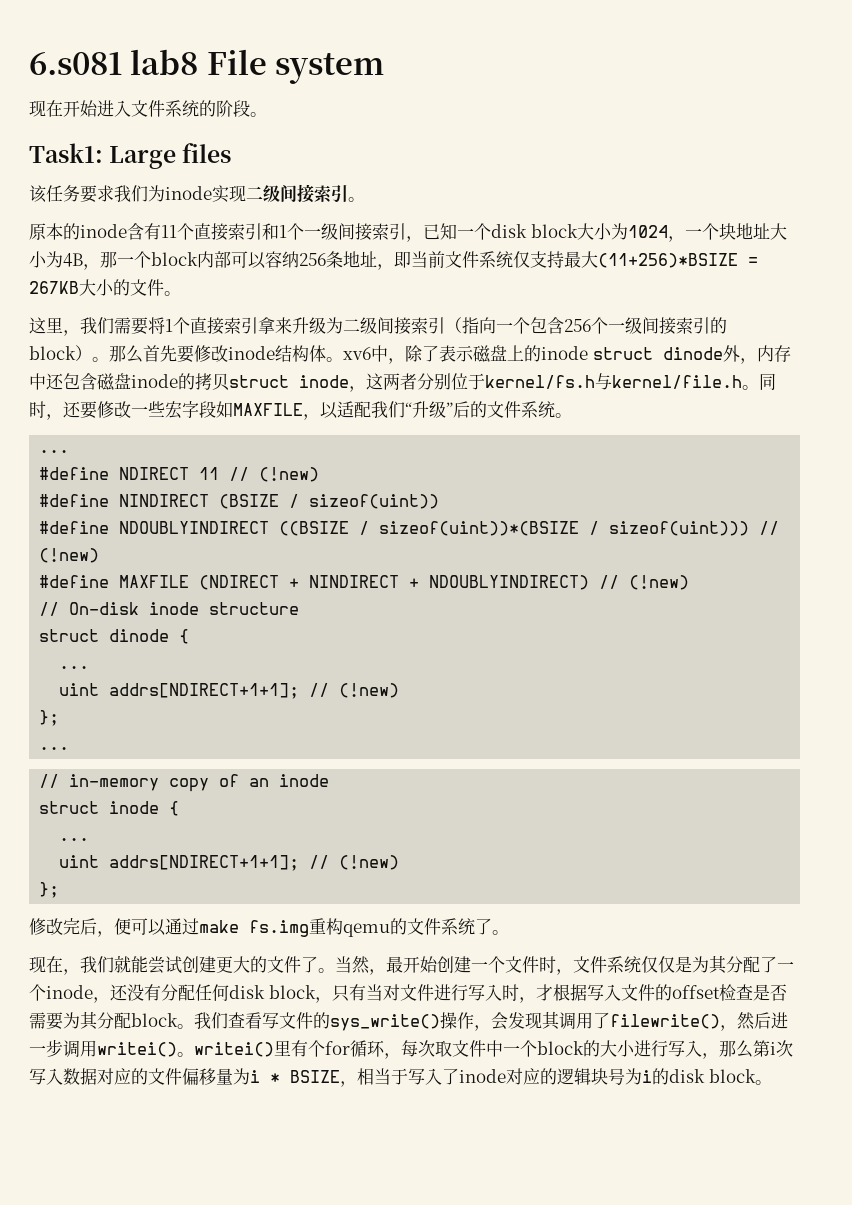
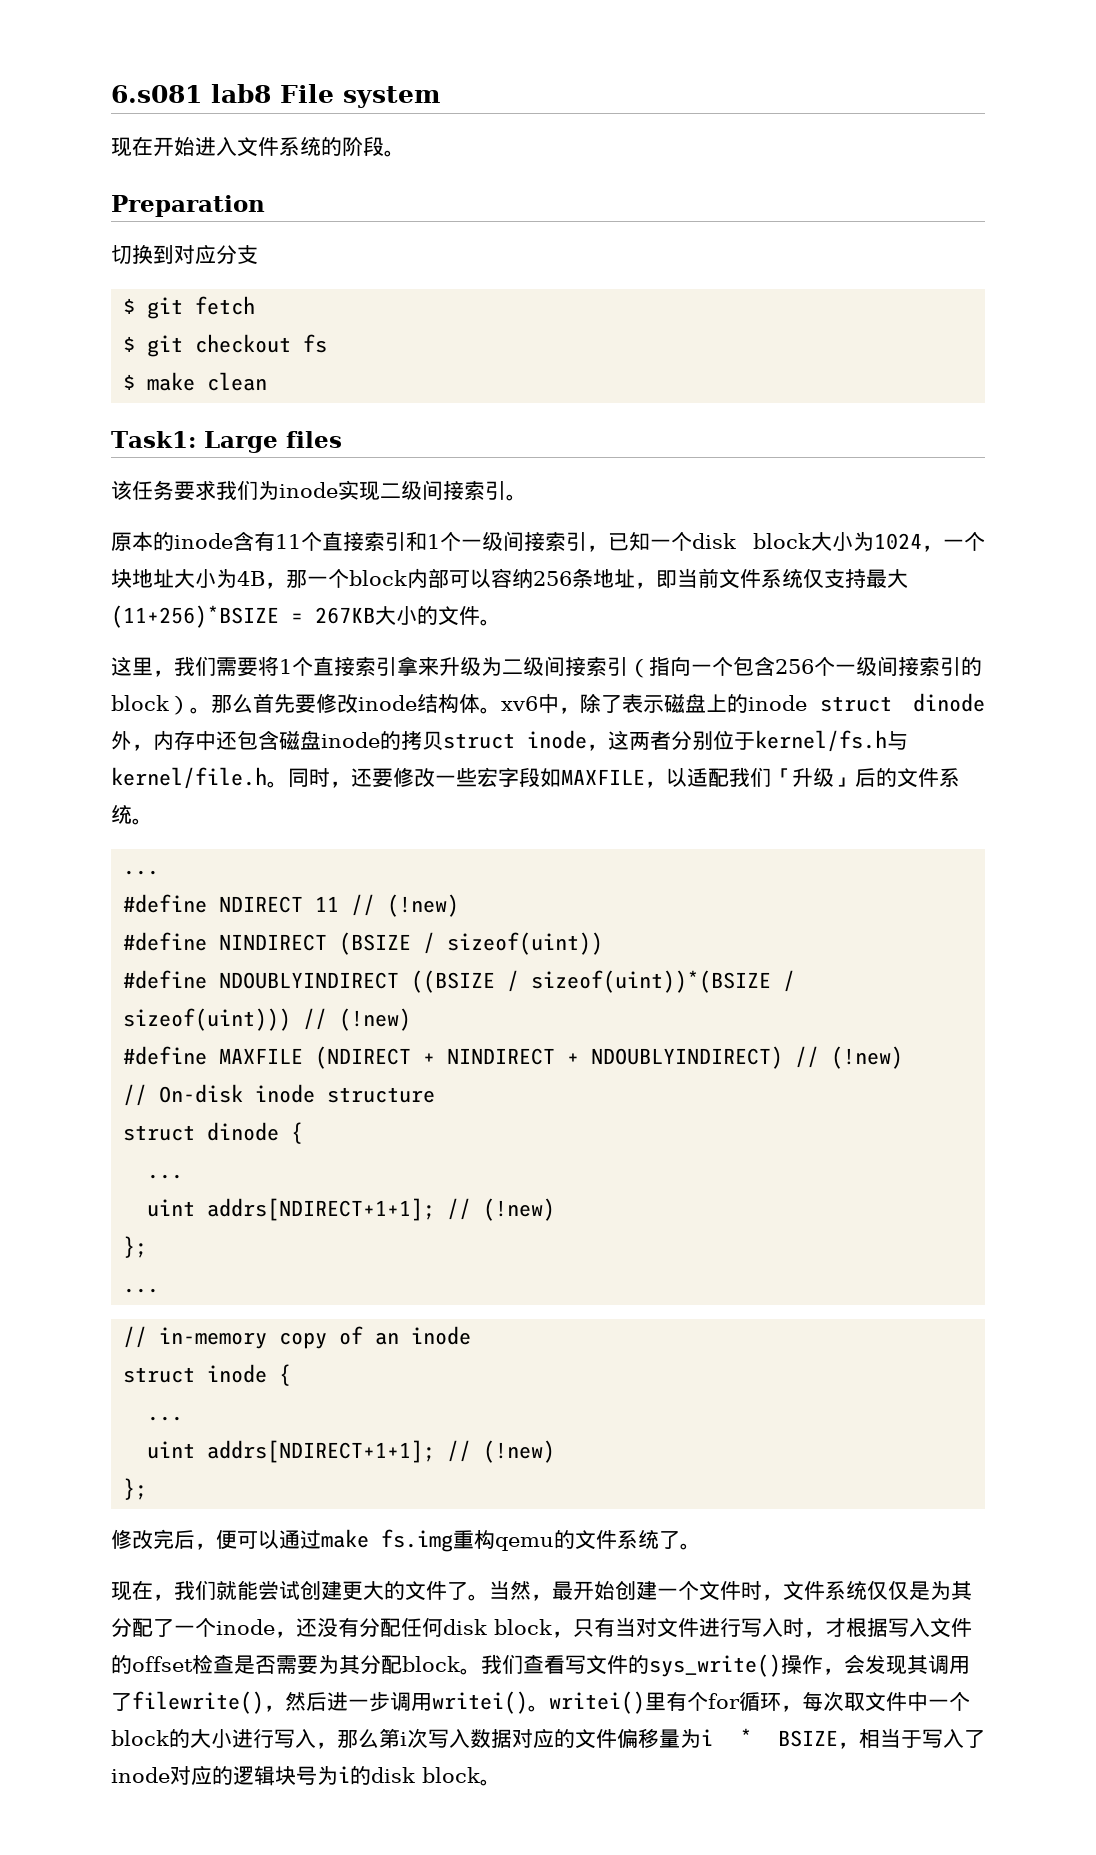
(267, 114) none -> [111,195,265,217] [111,244,258,265] [123,296,256,319] [123,334,328,357] [123,372,268,391] // Preparation // 切换到对应分支 // $ git fetch // $ git checkout fs // $ make clean
[405,401,453,418] “升级” -> [771,768,855,787] 「升级」

